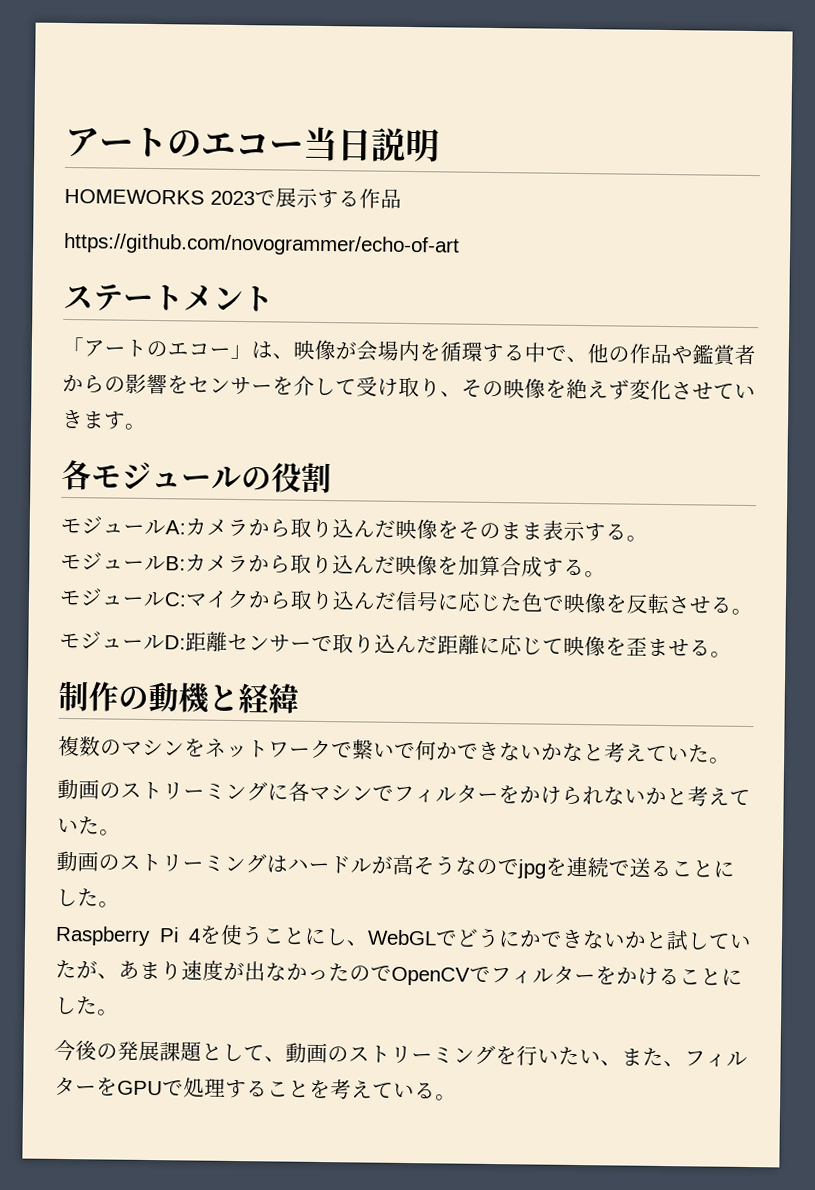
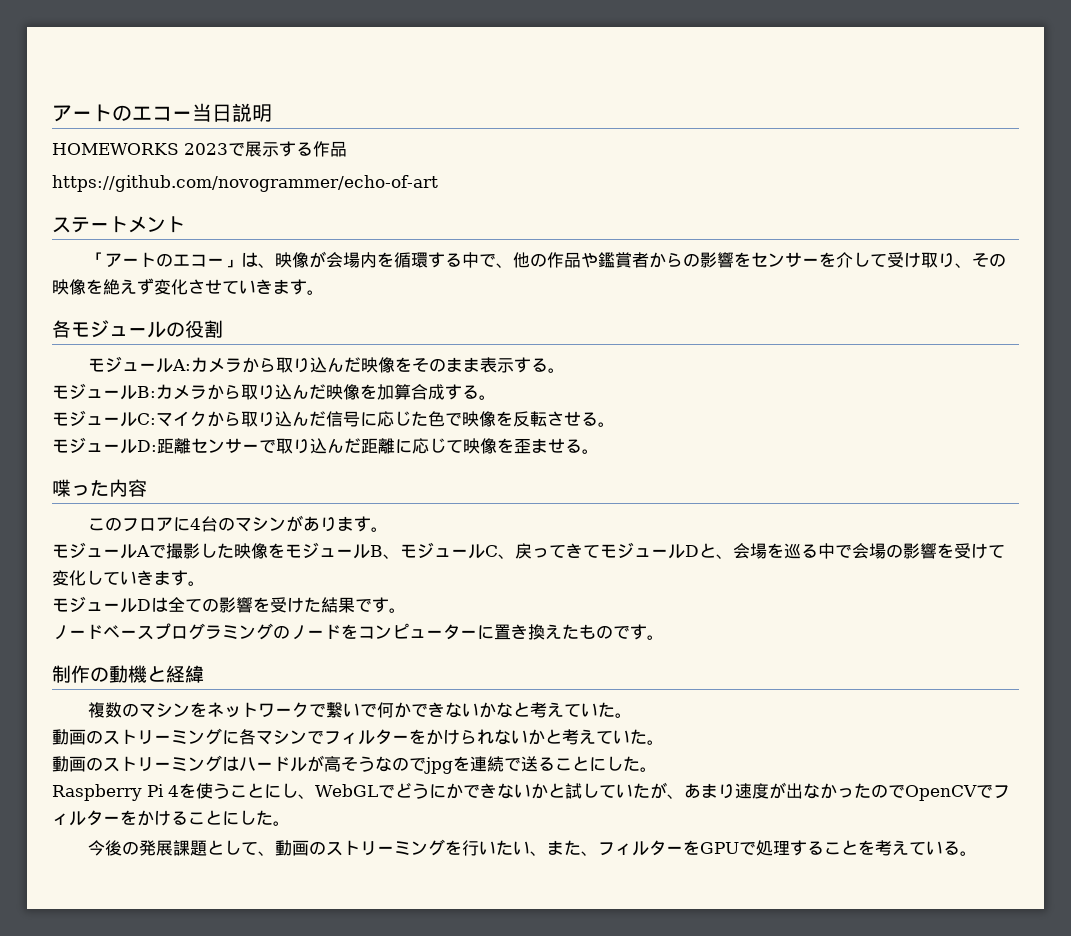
(732, 654) none -> [52,479,147,497] [87,515,388,532] [52,542,1005,559] [52,570,205,586] [52,596,406,613] [52,623,664,640] // 喋った内容 // このフロアに4台のマシンがあります。 // モジュールAで撮影した映像をモジュールB、モジュールC、戻ってきてモジュールDと、会場を巡る中で会場の影響を受けて変化していきます。 // モジュールDは全ての影響を受けた結果です。 // ノードベースプログラミングのノードをコンピューターに置き換えたものです。

